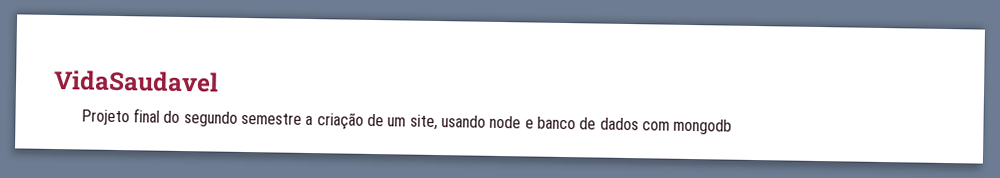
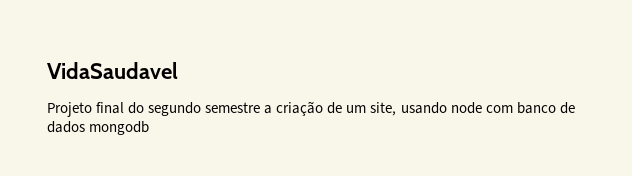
[524,119,534,129] e -> [485,105,513,113] com
[641,121,670,131] com -> (85, 127) none

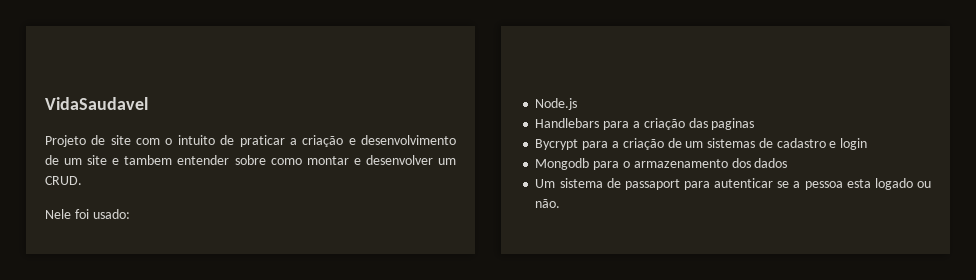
[96,101,575,116] [47,121,150,135] final do segundo semestre a criação de um site, usando node com banco de dados mongodb -> [91,135,457,147] [45,155,456,165] [45,176,82,185] [45,209,130,219] [535,98,578,110] [535,118,755,130] [535,138,868,150] [535,158,788,170] [535,178,931,190] [535,199,561,208] de site com o intuito de praticar a criação e desenvolvimento de um site e tambem entender sobre como montar e desenvolver um CRUD. // Nele foi usado: // Node.js // Handlebars para a criação das paginas // Bycrypt para a criação de um sistemas de cadastro e login // Mongodb para o armazenamento dos dados // Um sistema de passaport para autenticar se a pessoa esta logado ou não.

